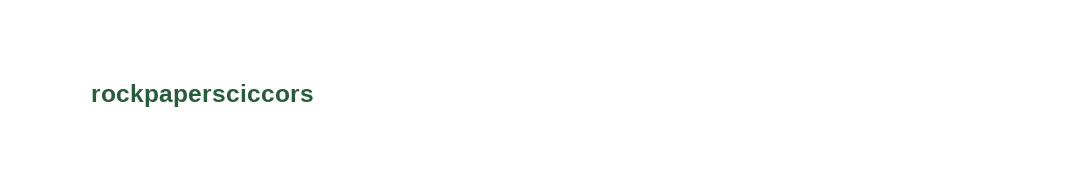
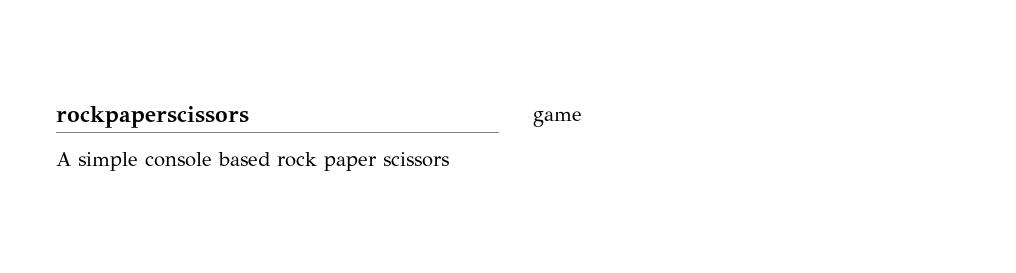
[91,84,314,107] rockpapersciccors -> [56,106,249,128] [56,152,449,171] [533,111,582,127] rockpaperscissors // A simple console based rock paper scissors game

